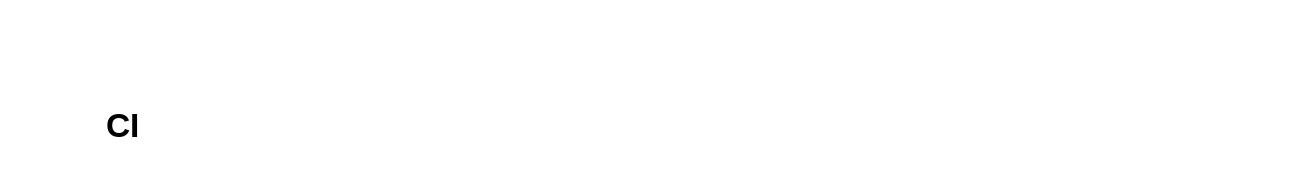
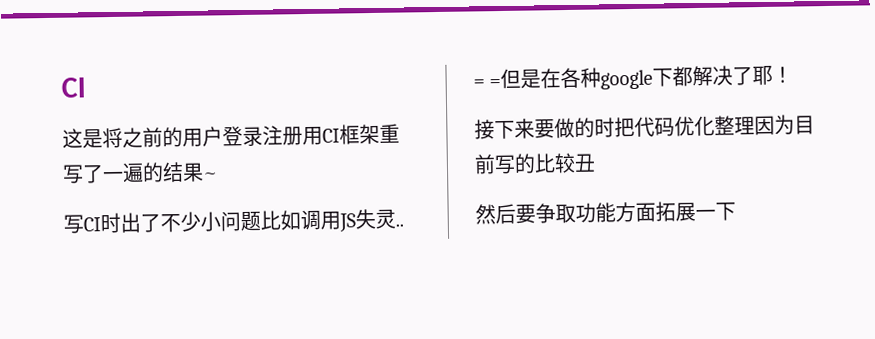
[106,114,139,137] CI -> [61,77,86,98] [62,123,400,149] [62,161,218,184] [63,208,404,234] [473,64,794,90] [474,114,815,140] [474,152,596,175] [475,201,736,225] CI // 这是将之前的用户登录注册用CI框架重写了一遍的结果~ // 写CI时出了不少小问题比如调用JS失灵.. = =但是在各种google下都解决了耶！ // 接下来要做的时把代码优化整理因为目前写的比较丑 // 然后要争取功能方面拓展一下

